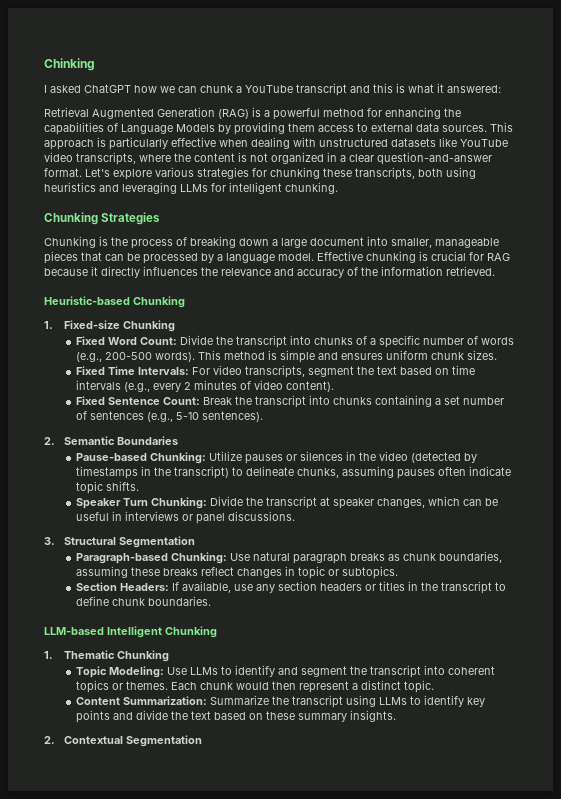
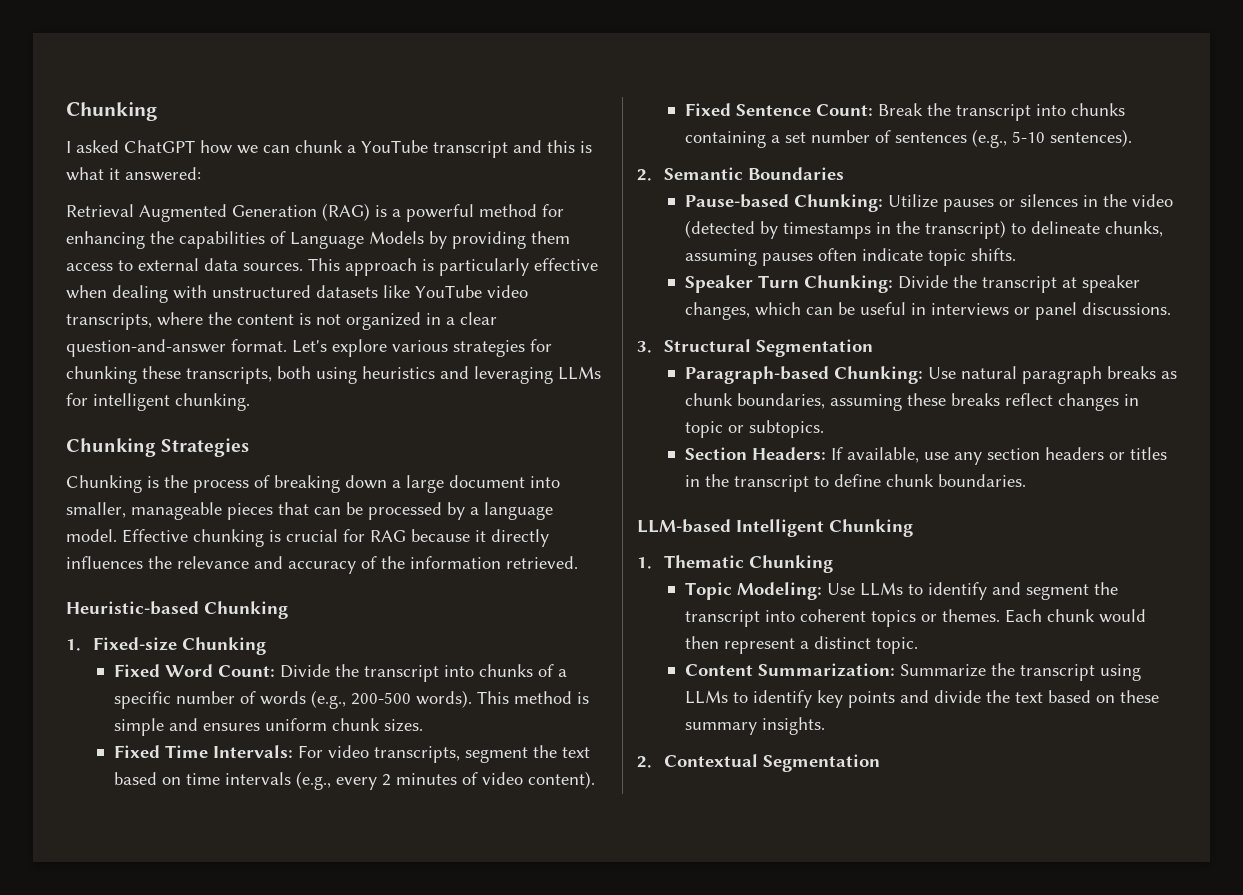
[44,58,95,71] Chinking -> [66,102,158,121] Chunking

